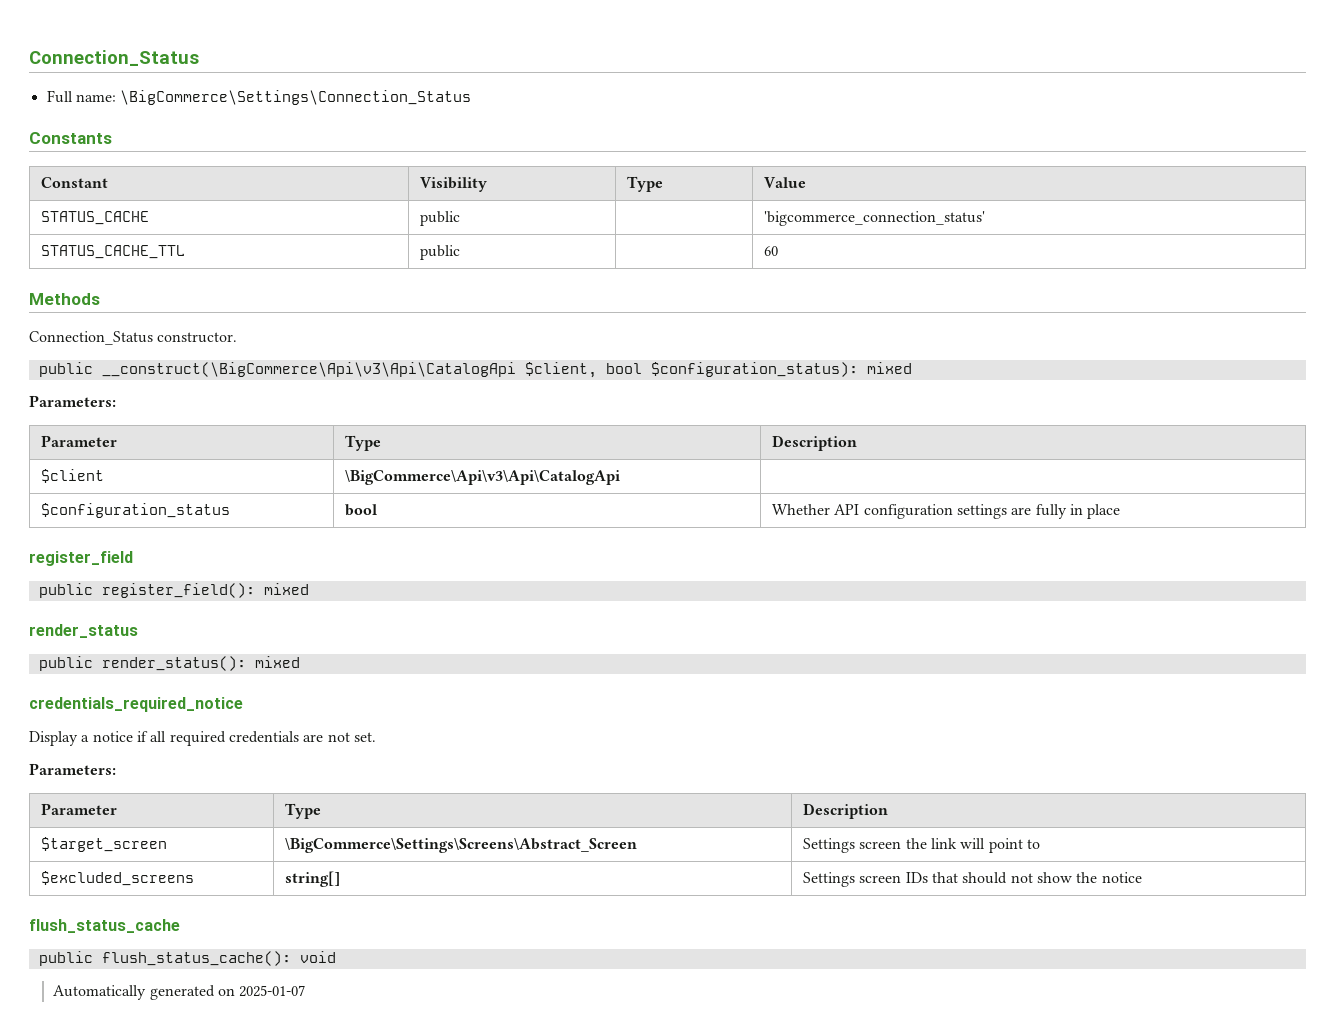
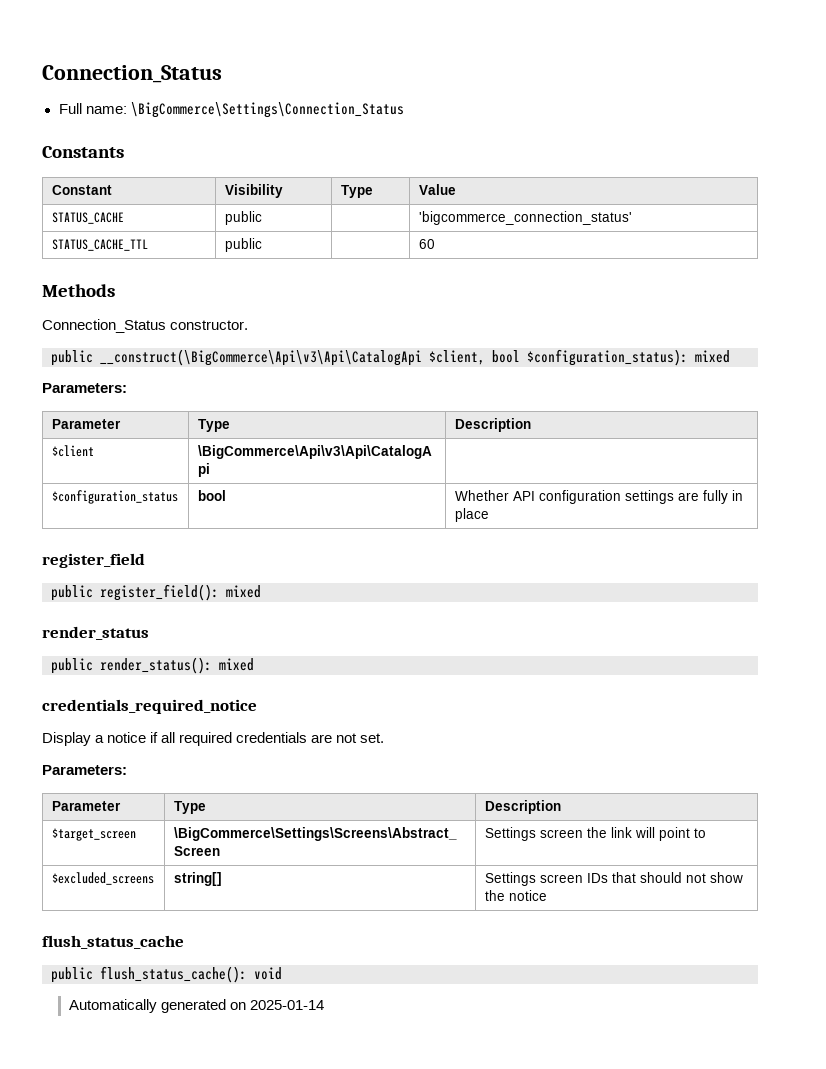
[239,985,306,997] 2025-01-07 -> [249,1000,324,1010] 2025-01-14

